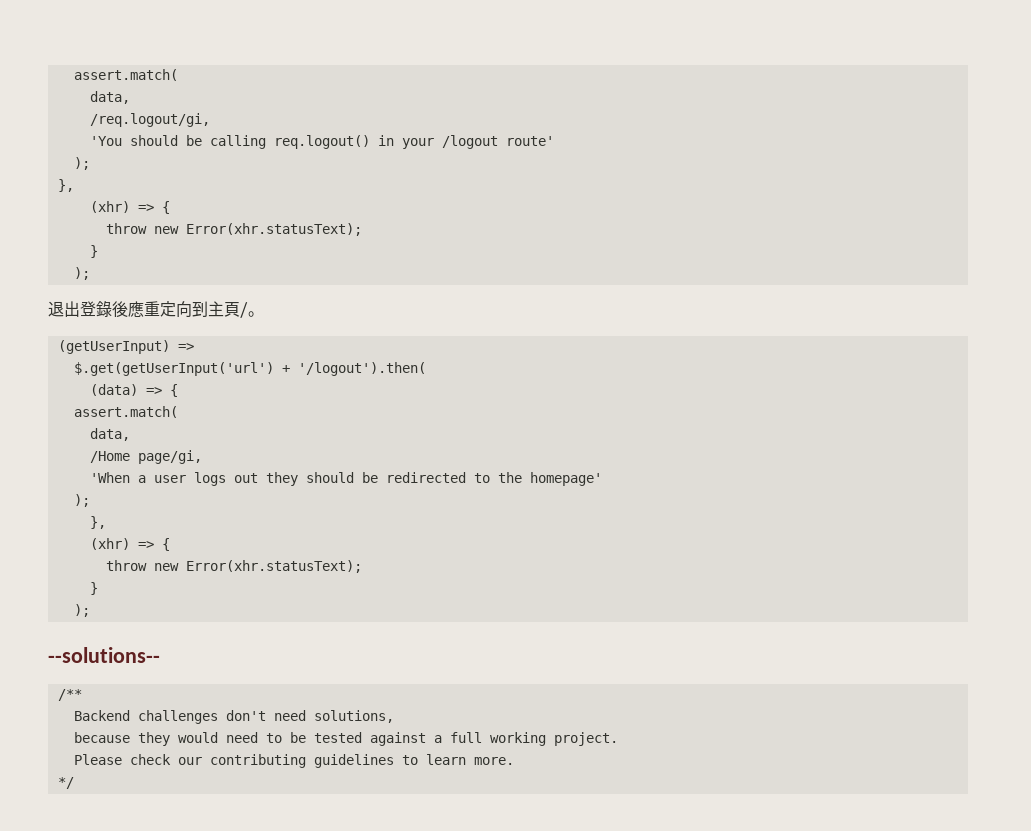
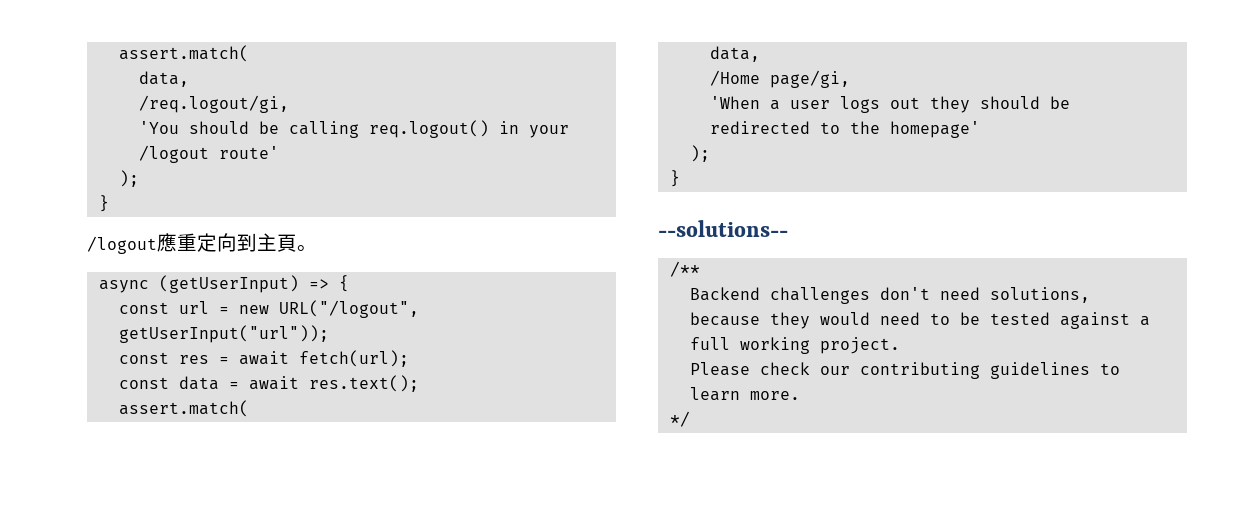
[57,179,74,192] [89,201,170,214] [105,223,362,236] [89,245,98,258] [73,267,90,280] [48,301,128,317] }, // (xhr) => { // throw new Error(xhr.statusText); // } // ); // 退出登錄後 -> [98,195,109,212] [87,236,157,254] } // /logout
[240,302,248,318] / -> (297, 243) none
(264, 314) none -> [98,280,149,293] async
[73,362,426,376] [89,384,178,397] // $.get(getUserInput('url') + '/logout').then( // (data) => { -> [338,275,349,292] [118,300,419,318] [118,325,329,343] [118,350,409,367] [118,375,419,392] { // const url = new URL("/logout", getUserInput("url")); // const res = await fetch(url); // const data = await res.text();
[89,516,106,529] [89,538,170,551] [105,560,362,573] [89,582,98,595] [73,604,90,617] // }, // (xhr) => { // throw new Error(xhr.statusText); // } // ); -> [669,170,680,187] // }

